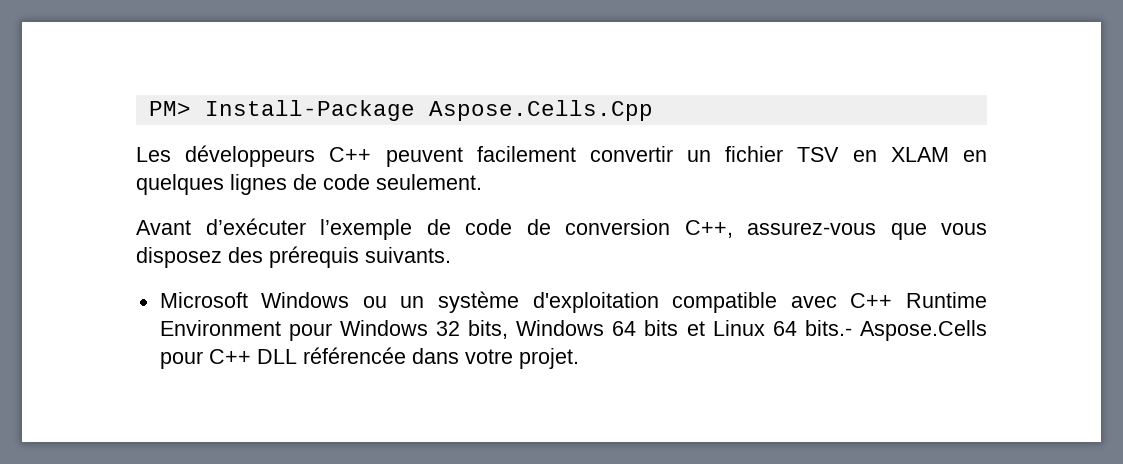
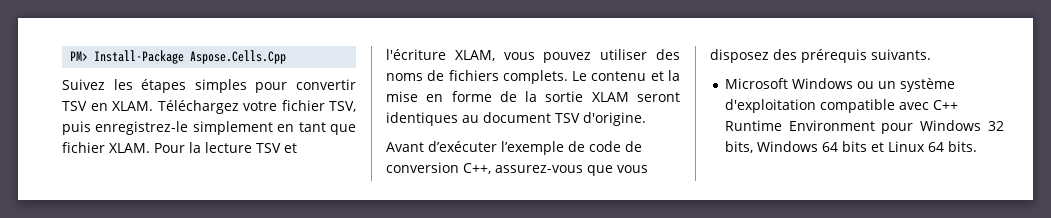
[136,145,987,167] [136,174,482,195] Les développeurs C++ peuvent facilement convertir un fichier TSV en XLAM en quelques lignes de code seulement. -> [62,79,356,93] [62,100,356,114] [62,121,356,135] [62,142,297,153] [386,49,680,63] [386,70,680,84] [386,91,680,102] [386,112,646,126] Suivez les étapes simples pour convertir TSV en XLAM. Téléchargez votre fichier TSV, puis enregistrez-le simplement en tant que fichier XLAM. Pour la lecture TSV et l'écriture XLAM, vous pouvez utiliser des noms de fichiers complets. Le contenu et la mise en forme de la sortie XLAM seront identiques au document TSV d'origine.
[804,320,987,341] [159,347,579,369] bits.- Aspose.Cells pour C++ DLL référencée dans votre projet. -> [947,141,977,152] bits.

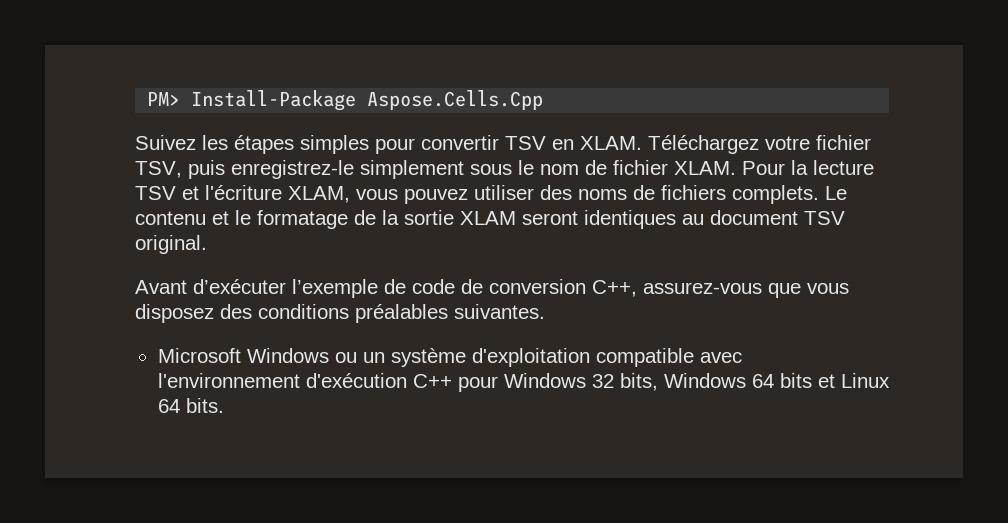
[277,122,356,135] en tant que -> [470,160,607,175] sous le nom de
[668,70,680,81] [386,91,492,102] la mise en forme -> [235,210,348,229] le formatage
[583,112,646,126] d'origine. -> [135,235,207,254] original.
[801,49,931,63] prérequis suivants. -> [258,304,545,323] conditions préalables suivantes.
[932,100,958,110] [724,120,875,131] C++ Runtime Environment -> [157,373,452,388] l'environnement d'exécution C++

